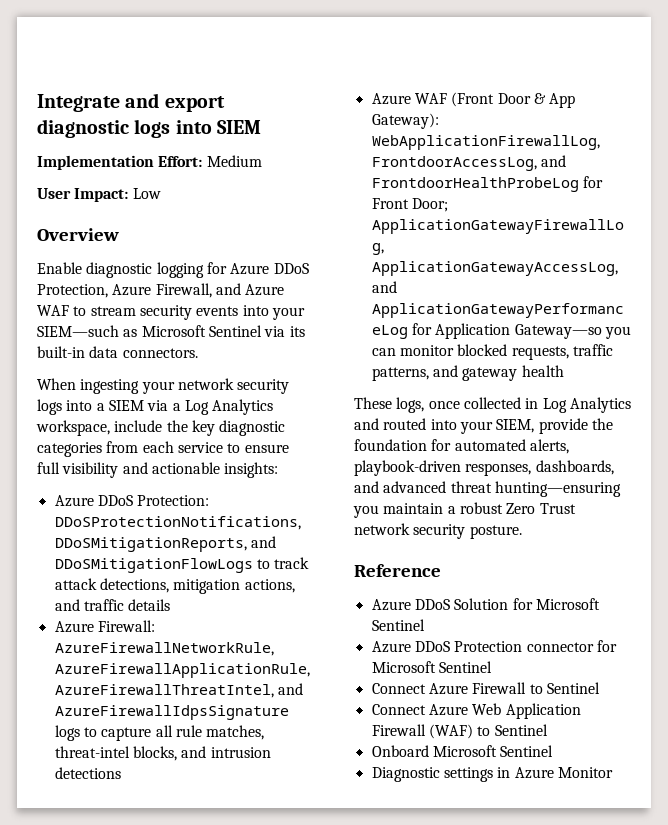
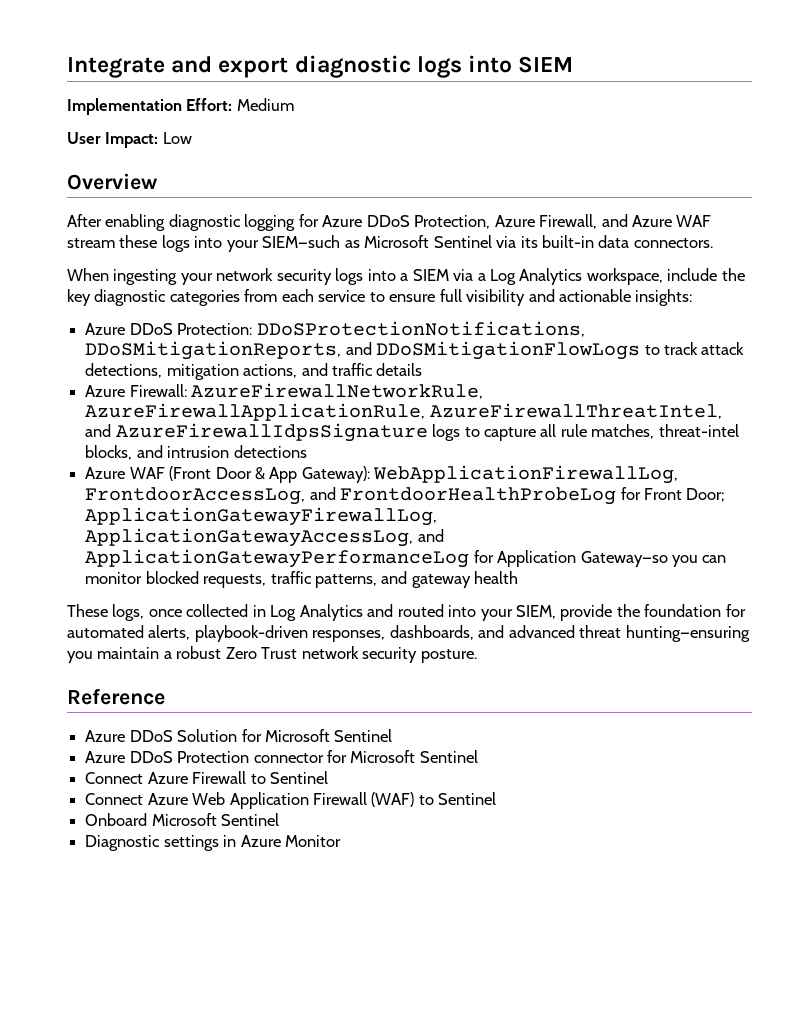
[37,262,82,274] Enable -> [67,214,166,231] After enabling
[73,305,239,320] to stream security events -> [67,235,190,252] stream these logs

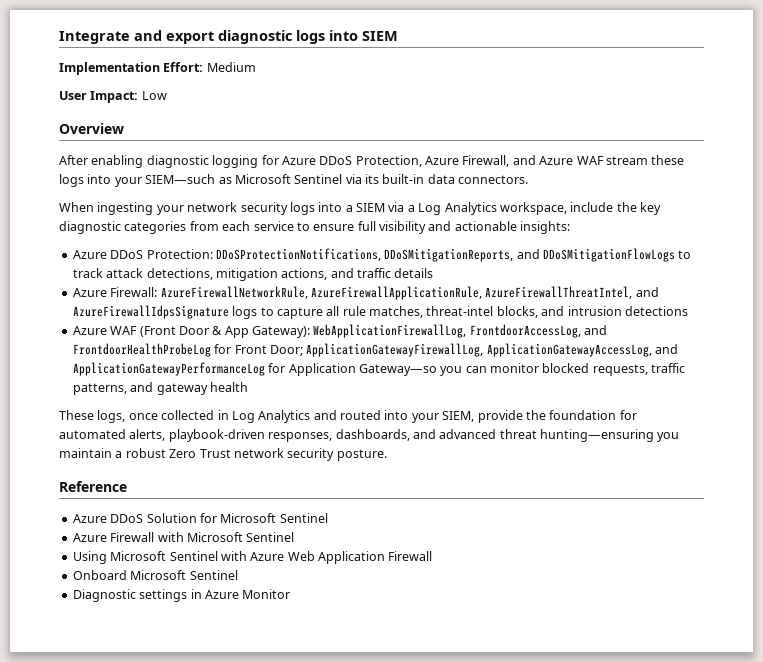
[129,750,478,763] [85,771,328,784] [85,793,144,805] DDoS Protection connector for Microsoft Sentinel // Connect Azure Firewall to Sentinel // Connect -> [110,532,295,542] [72,551,247,564] Firewall with Microsoft Sentinel // Using Microsoft Sentinel with
[371,792,497,807] (WAF) to Sentinel -> (433, 556) none

